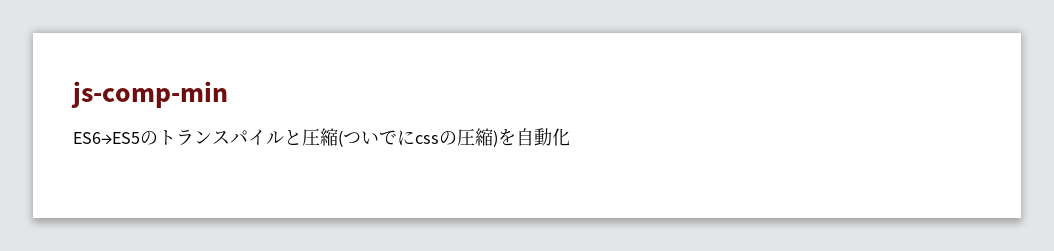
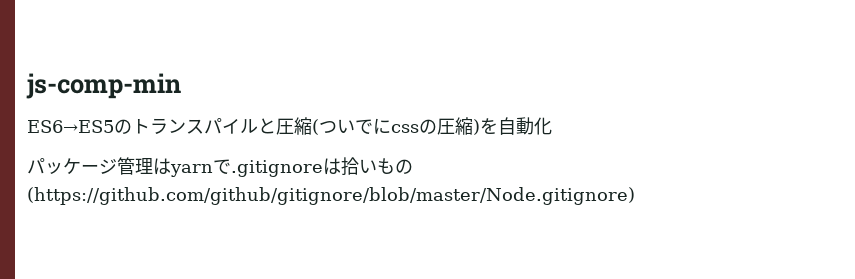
(570, 137) none -> [27,157,413,177] [27,187,635,205] // パッケージ管理はyarnで.gitignoreは拾いもの(https://github.com/github/gitignore/blob/master/Node.gitignore)

